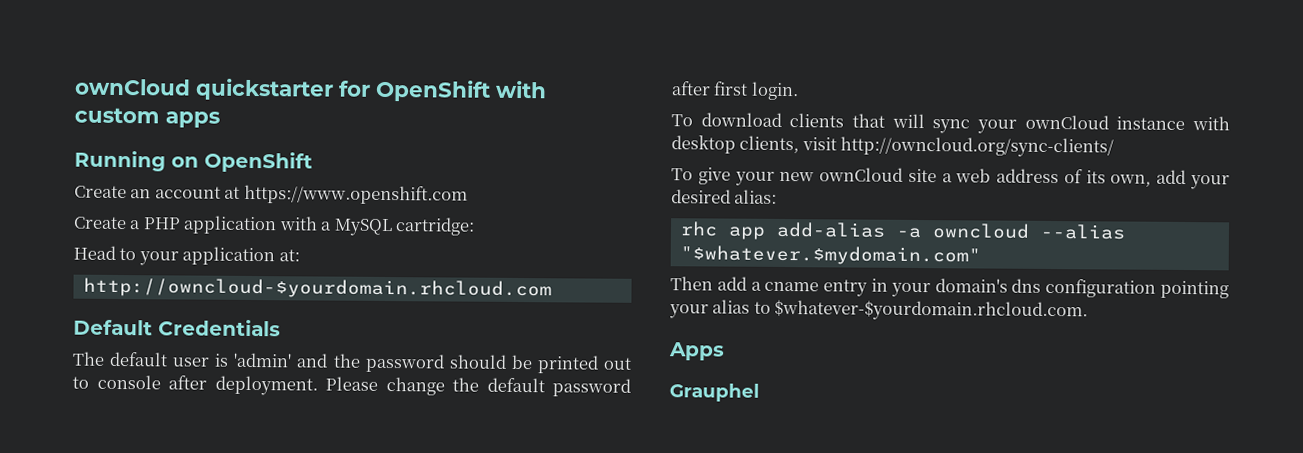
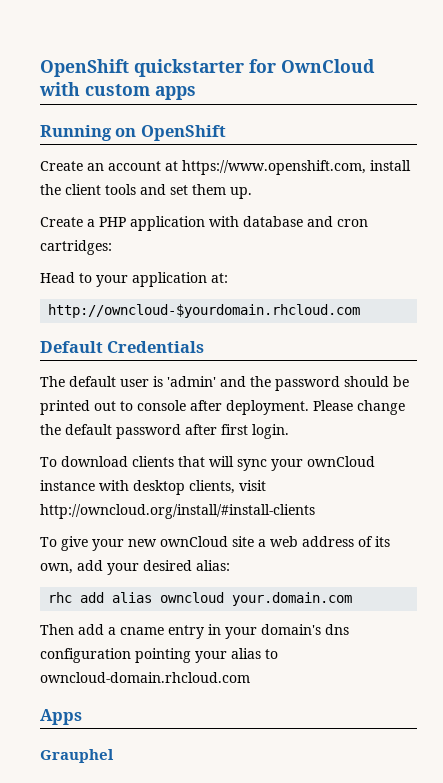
[74,78,191,96] ownCloud -> [40,59,129,77] OpenShift
[375,79,491,102] OpenShift -> [281,59,375,73] OwnCloud
[243,184,468,205] https://www.openshift.com -> [182,160,411,175] [40,184,252,199] https://www.openshift.com, install the client tools and set them up.
[320,217,476,237] a MySQL cartridge: -> [243,216,368,227] [40,240,112,255] database and cron cartridges:
[840,136,1115,158] http://owncloud.org/sync-clients/ -> [40,504,315,519] http://owncloud.org/install/#install-clients
[727,221,1126,240] [679,245,981,266] app add-alias -a owncloud --alias "$whatever.$mydomain.com" -> [80,592,353,606] add alias owncloud your.domain.com
[774,299,1089,322] $whatever-$yourdomain.rhcloud.com. -> [40,672,250,683] owncloud-domain.rhcloud.com

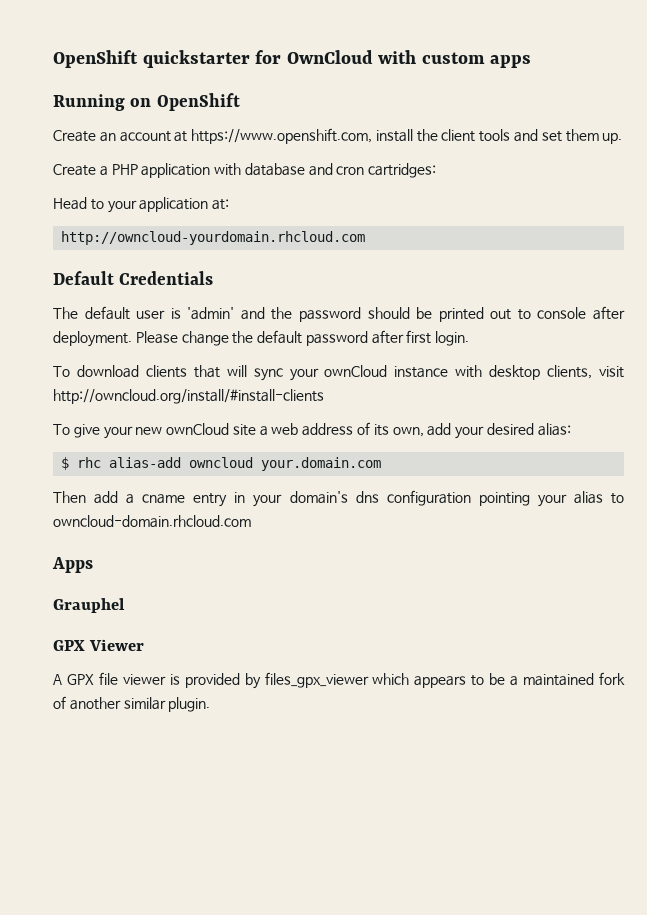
[48,304,361,318] http://owncloud-$yourdomain.rhcloud.com -> [61,231,366,245] http://owncloud-yourdomain.rhcloud.com
[48,592,153,603] rhc add alias -> [61,457,182,470] $ rhc alias-add
(114, 756) none -> [53,639,144,651] [53,672,626,689] [53,696,211,712] // GPX Viewer // A GPX file viewer is provided by files_gpx_viewer which appears to be a maintained fork of another similar plugin.

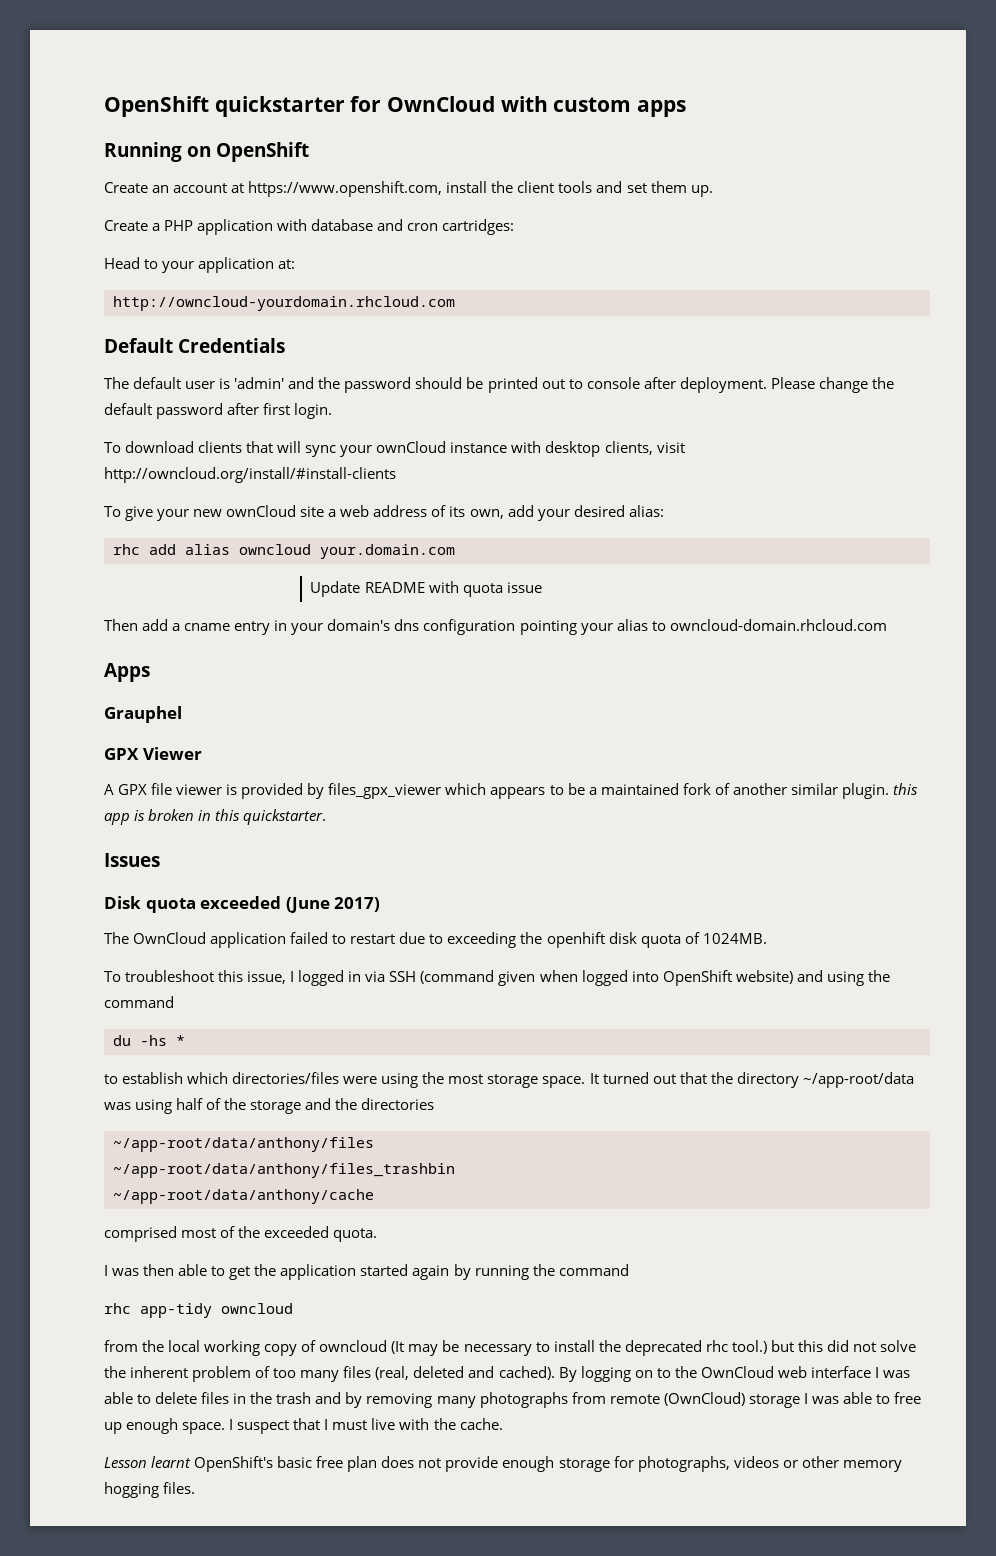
[61,457,182,470] $ rhc alias-add -> [113,544,230,555] rhc add alias
(382, 464) none -> [310,581,542,597] // Update README with quota issue
(211, 704) none -> [892,783,918,795] [104,809,327,825] [104,853,160,867] [104,896,381,913] [104,932,767,948] [104,970,890,986] [104,996,174,1008] [113,1035,185,1046] [104,1072,914,1088] [104,1098,435,1114] [113,1137,374,1152] [113,1163,455,1178] [113,1189,374,1204] [104,1226,378,1242] [104,1264,629,1280] [104,1303,293,1318] [104,1340,917,1356] [104,1366,910,1382] [104,1392,921,1408] [104,1418,503,1434] [104,1456,902,1472] [104,1482,196,1498] this app is broken in this quickstarter. // Issues // Disk quota exceeded (June 2017) // The OwnCloud application failed to restart due to exceeding the openhift disk quota of 1024MB. // To troubleshoot this issue, I logged in via SSH (command given when logged into OpenShift website) and using the command // du -hs * // to establish which directories/files were using the most storage space. It turned out that the directory ~/app-root/data was using half of the storage and the directories // ~/app-root/data/anthony/files // ~/app-root/data/anthony/files_trashbin // ~/app-root/data/anthony/cache // comprised most of the exceeded quota. // I was then able to get the application started again by running the command // rhc app-tidy owncloud // from the local working copy of owncloud (It may be necessary to install the deprecated rhc tool.) but this did not solve the inherent problem of too many files (real, deleted and cached). By logging on to the OwnCloud web interface I was able to delete files in the trash and by removing many photographs from remote (OwnCloud) storage I was able to free up enough space. I suspect that I must live with the cache. // Lesson learnt OpenShift's basic free plan does not provide enough storage for photographs, videos or other memory hogging files.

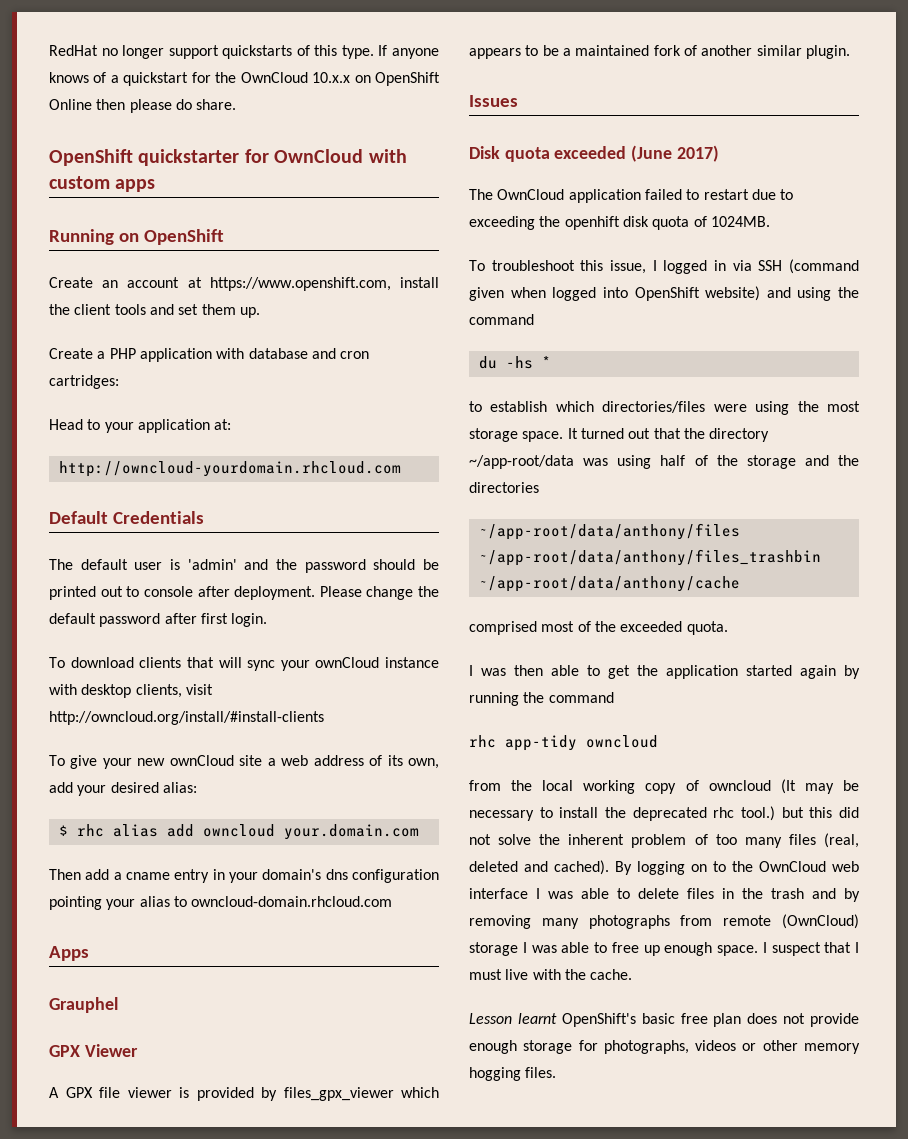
(104, 106) none -> [49,45,439,59] [49,72,441,86] [49,99,237,113] RedHat no longer support quickstarts of this type. If anyone knows of a quickstart for the OwnCloud 10.x.x on OpenShift Online then please do share. //
[113,544,455,559] [310,581,542,597] rhc add alias owncloud your.domain.com // Update README with quota issue -> [58,824,419,840] $ rhc alias add owncloud your.domain.com
[892,783,918,795] [104,809,327,825] this app is broken in this quickstarter. -> (850, 52) none

